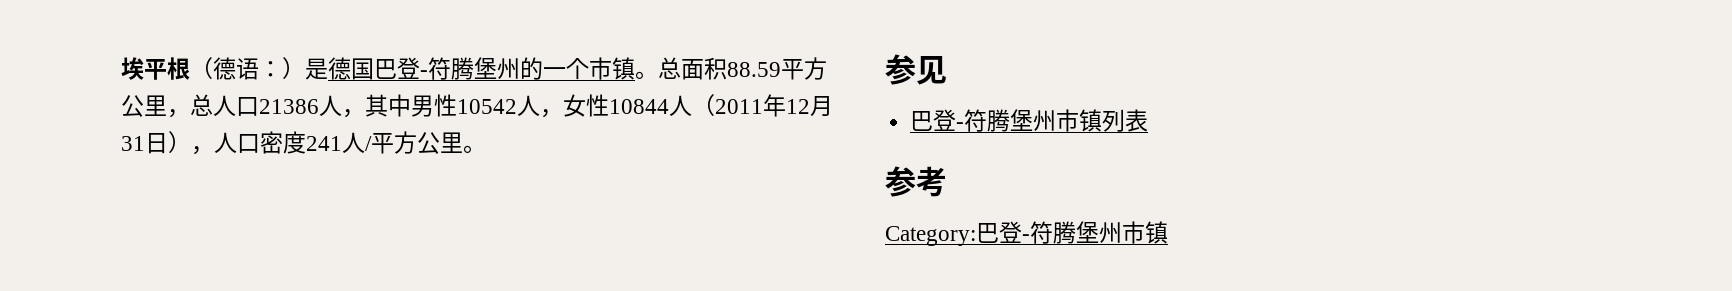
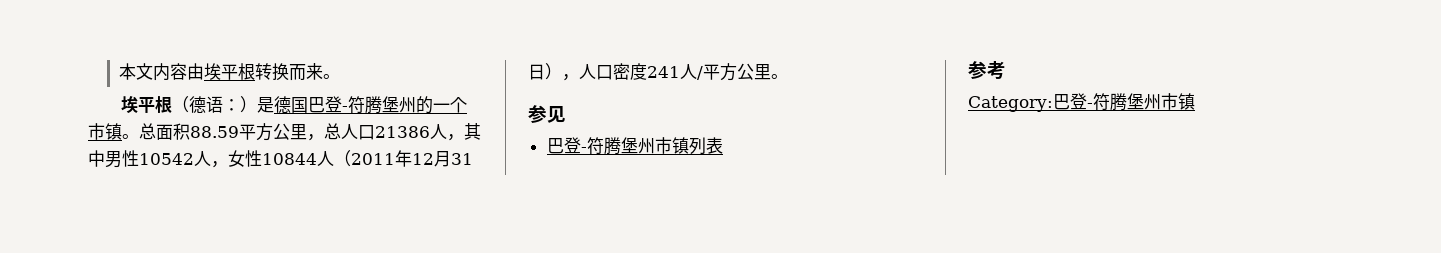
(121, 68) none -> [119,63,341,81] 本文内容由埃平根转换而来。 //

